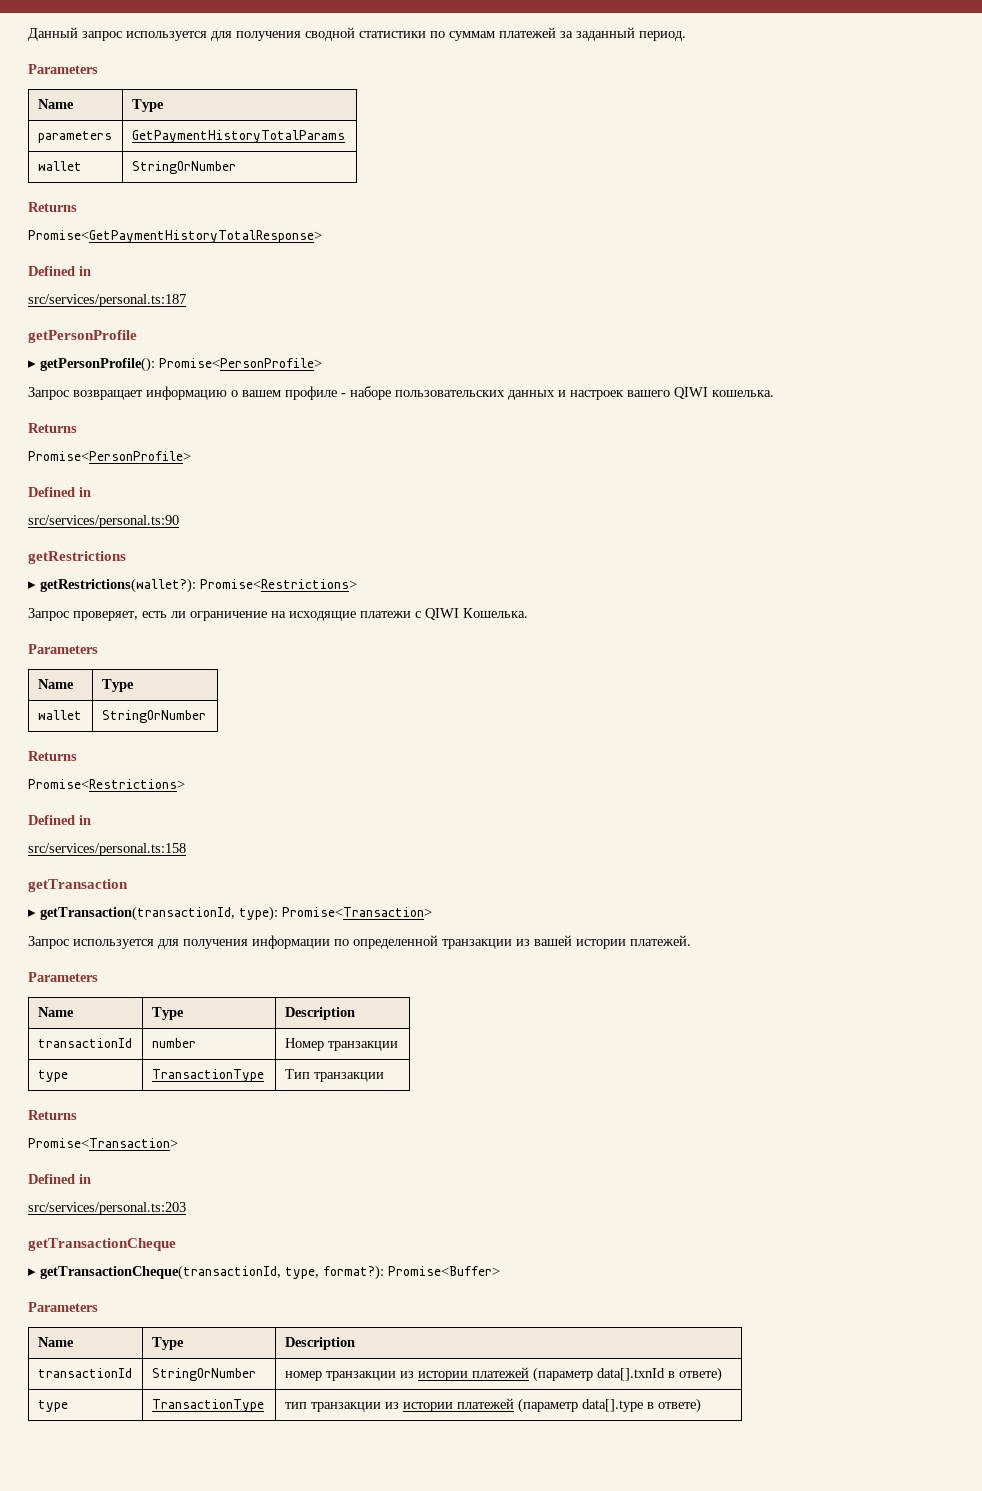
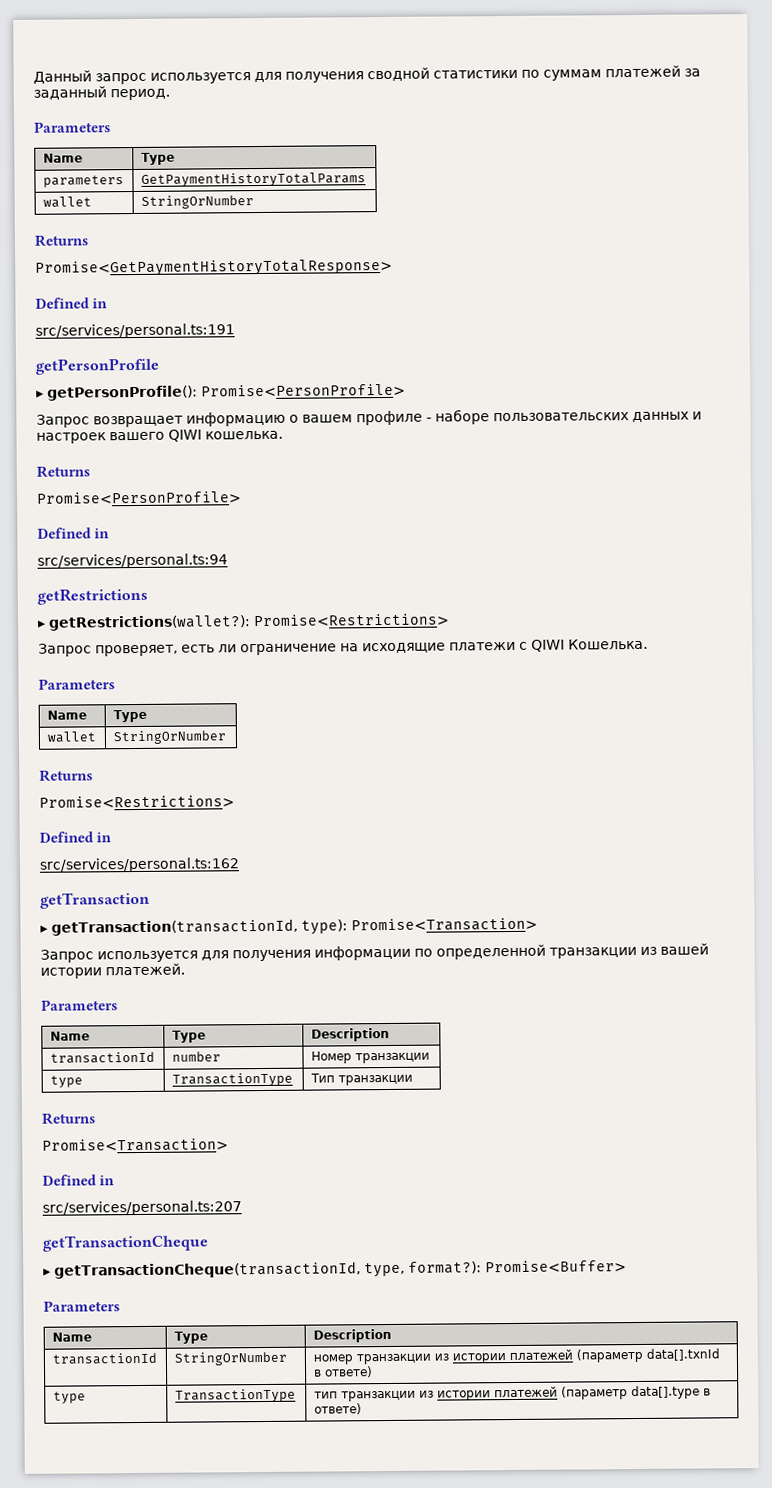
[28,294,186,307] src/services/personal.ts:187 -> [35,323,235,339] src/services/personal.ts:191
[28,515,179,528] src/services/personal.ts:90 -> [37,553,228,569] src/services/personal.ts:94
[28,843,186,856] src/services/personal.ts:158 -> [39,857,240,873] src/services/personal.ts:162
[28,1202,186,1215] src/services/personal.ts:203 -> [42,1200,242,1216] src/services/personal.ts:207

